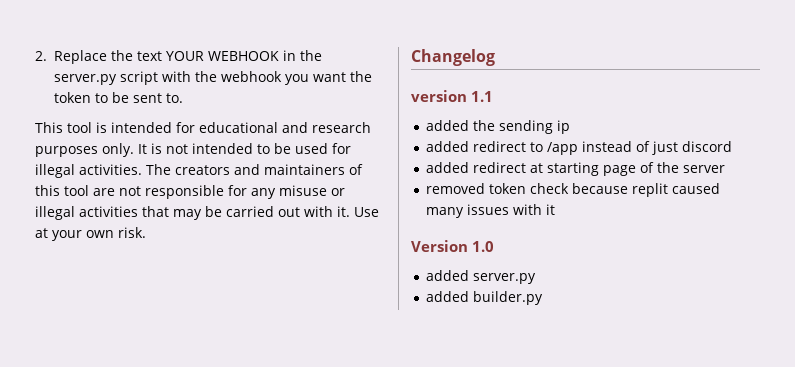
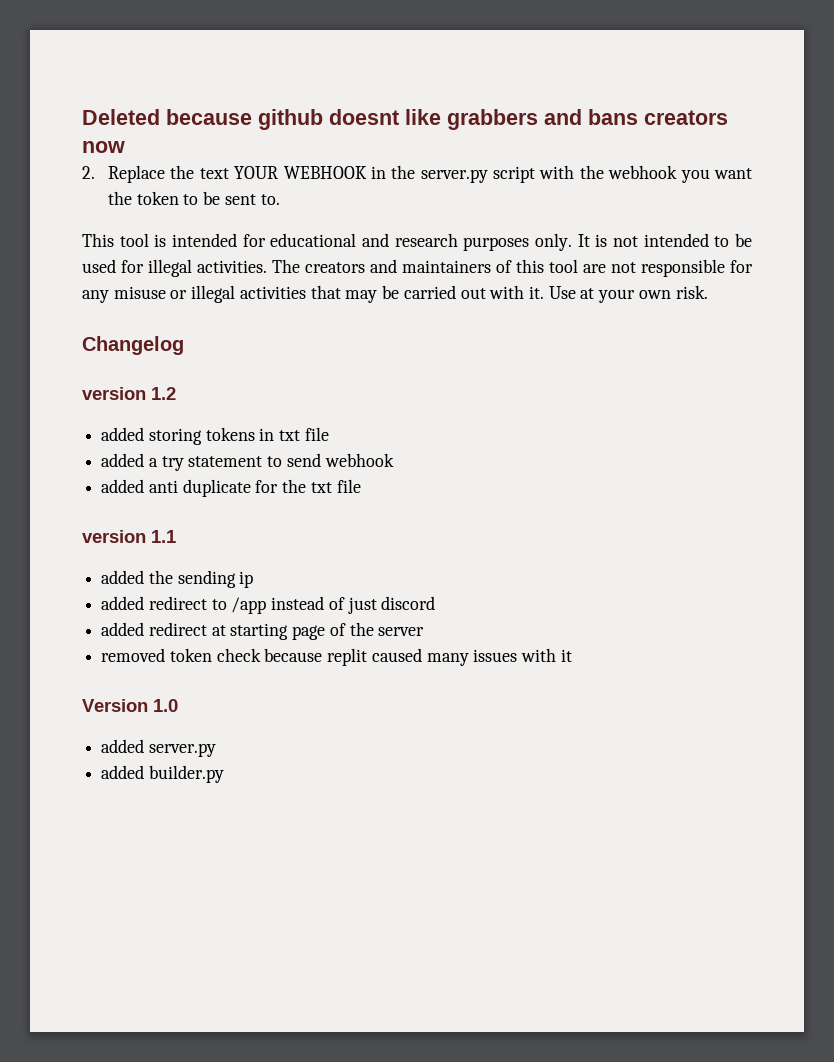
(35, 56) none -> [82,109,728,130] [82,141,125,153] Deleted because github doesnt like grabbers and bans creators now //
(495, 57) none -> [82,387,176,400] [101,427,329,445] [101,453,394,471] [101,479,361,497] // version 1.2 // added storing tokens in txt file // added a try statement to send webhook // added anti duplicate for the txt file

